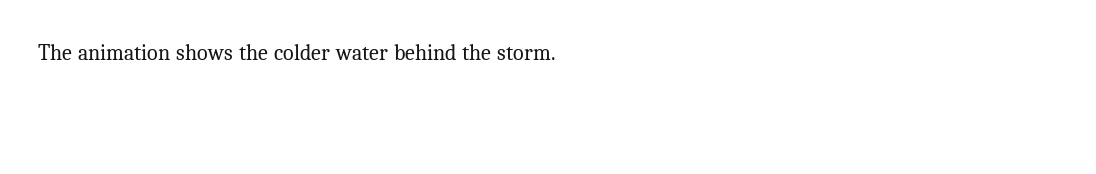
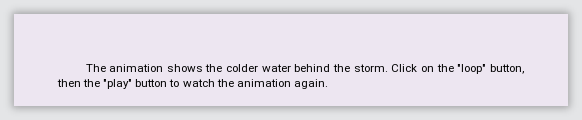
(556, 53) none -> [391,64,525,74] [57,79,328,89] Click on the "loop" button, then the "play" button to watch the animation again.

